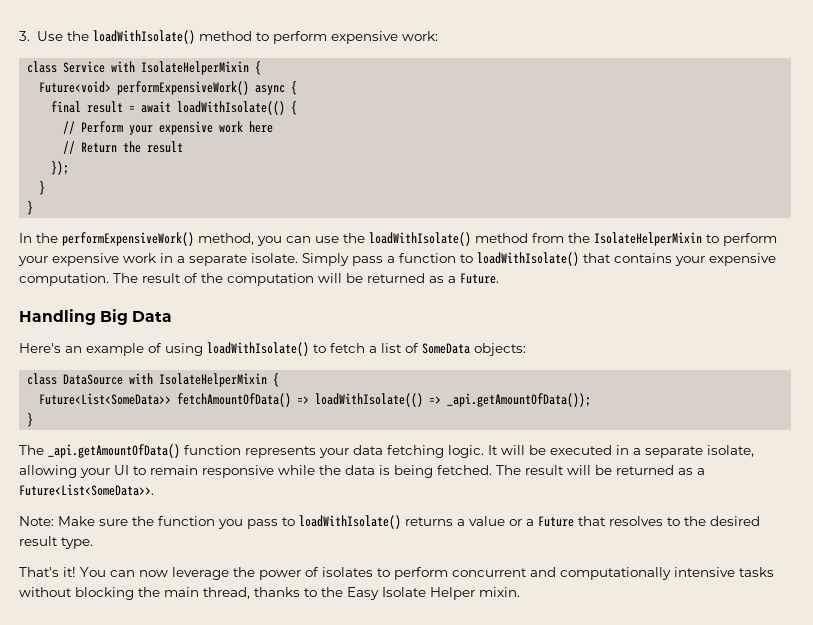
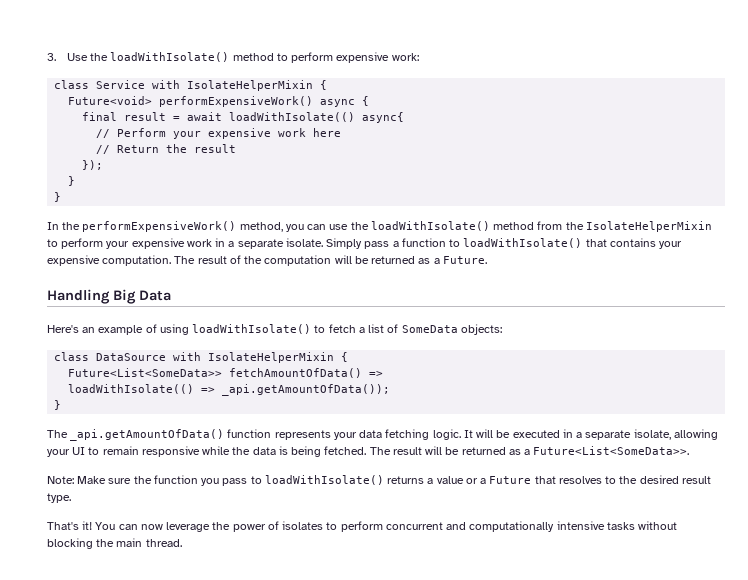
[291,101,298,115] { -> [362,112,405,123] async{
(310, 400) none -> (384, 374) //
[203,587,520,600] thread, thanks to the Easy Isolate Helper mixin. -> [145,539,182,547] thread.

